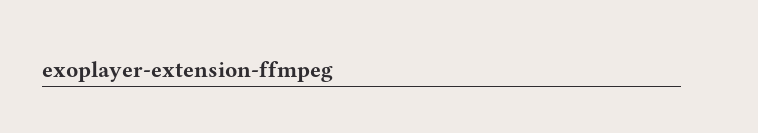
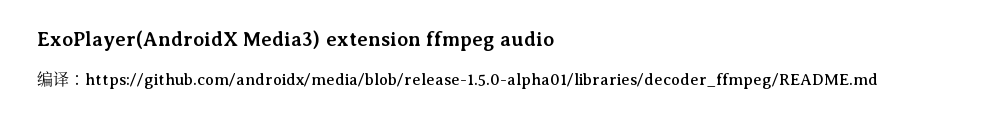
[42,61,333,82] exoplayer-extension-ffmpeg -> [37,30,554,51] [37,71,878,89] ExoPlayer(AndroidX Media3) extension ffmpeg audio // 编译：https://github.com/androidx/media/blob/release-1.5.0-alpha01/libraries/decoder_ffmpeg/README.md

